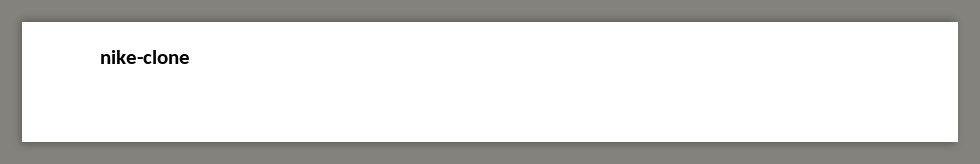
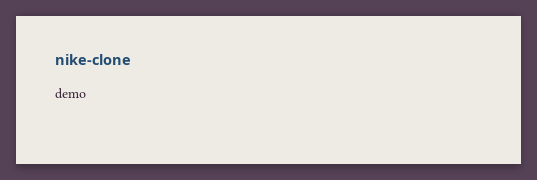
(190, 57) none -> [55,88,86,99] // demo

